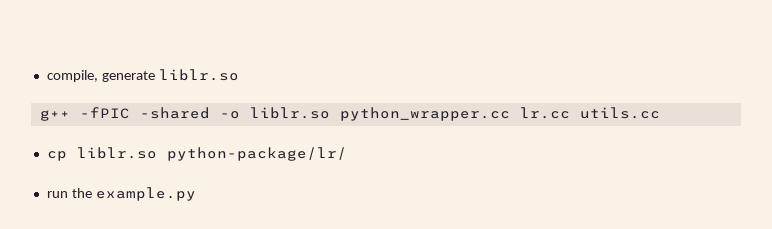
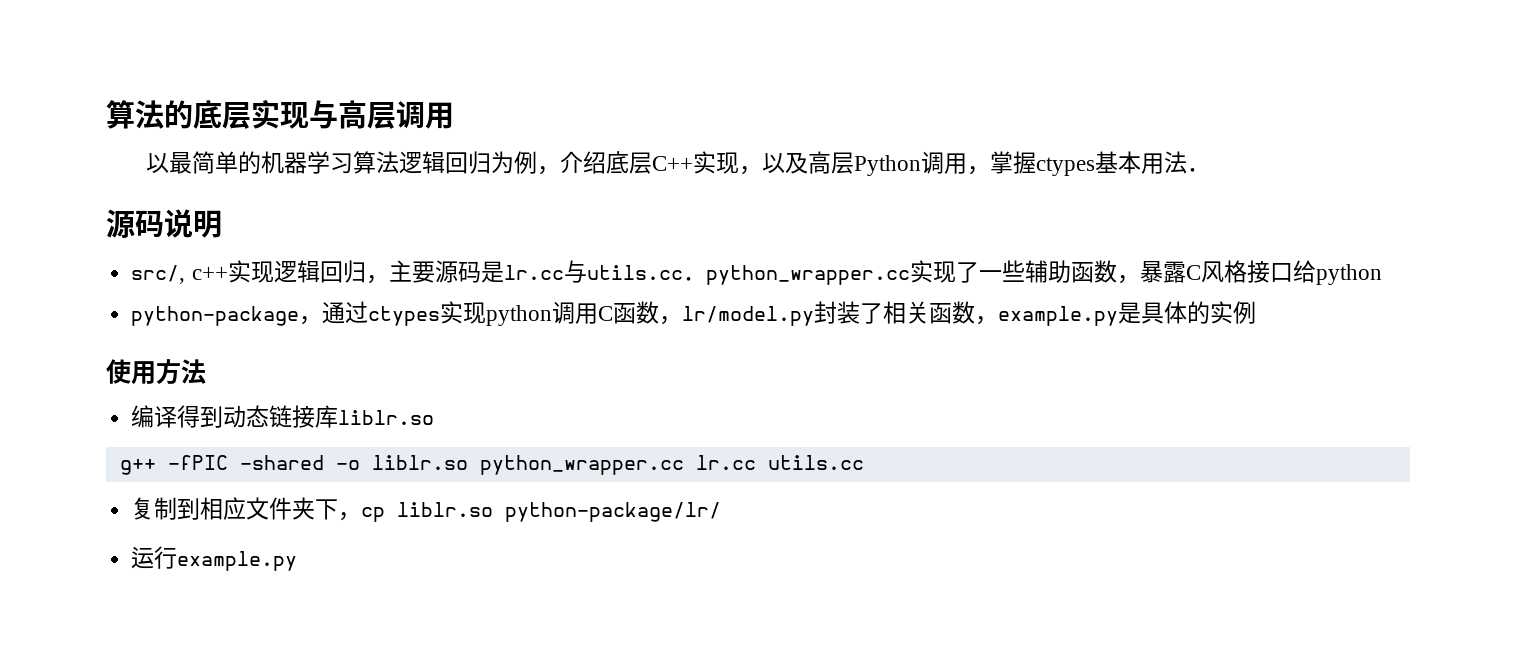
[46,70,155,82] compile, generate -> [106,100,454,129] [145,151,1210,176] [106,209,222,238] [131,260,1382,285] [131,301,1257,326] [106,359,206,385] [131,405,339,428] 算法的底层实现与高层调用 // 以最简单的机器学习算法逻辑回归为例，介绍底层C++实现，以及高层Python调用，掌握ctypes基本用法． // 源码说明 // src/, c++实现逻辑回归，主要源码是lr.cc与utils.cc．python_wrapper.cc实现了一些辅助函数，暴露C风格接口给python // python-package，通过ctypes实现python调用C函数，lr/model.py封装了相关函数，example.py是具体的实例 // 使用方法 // 编译得到动态链接库
(660, 113) none -> [131,497,362,521] 复制到相应文件夹下，
[46,188,92,198] run the -> [131,546,178,569] 运行

